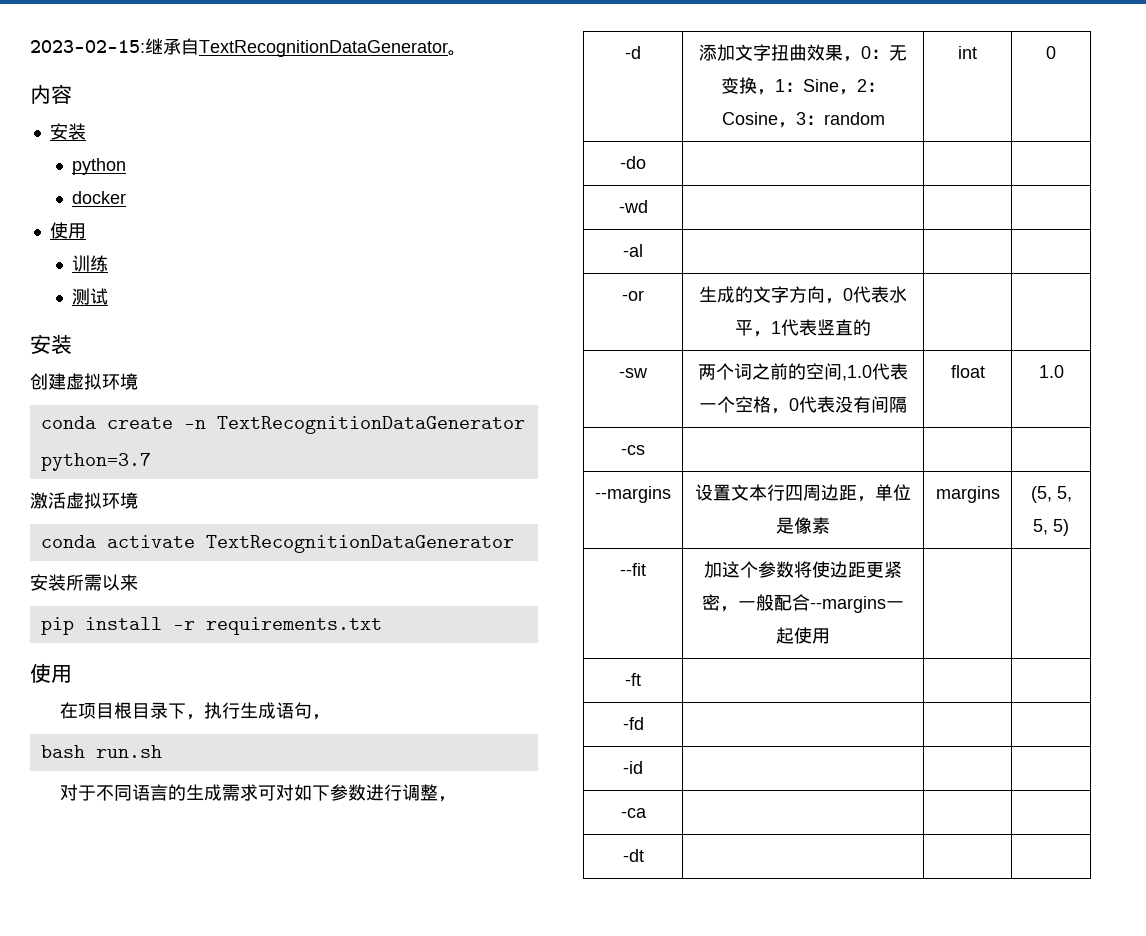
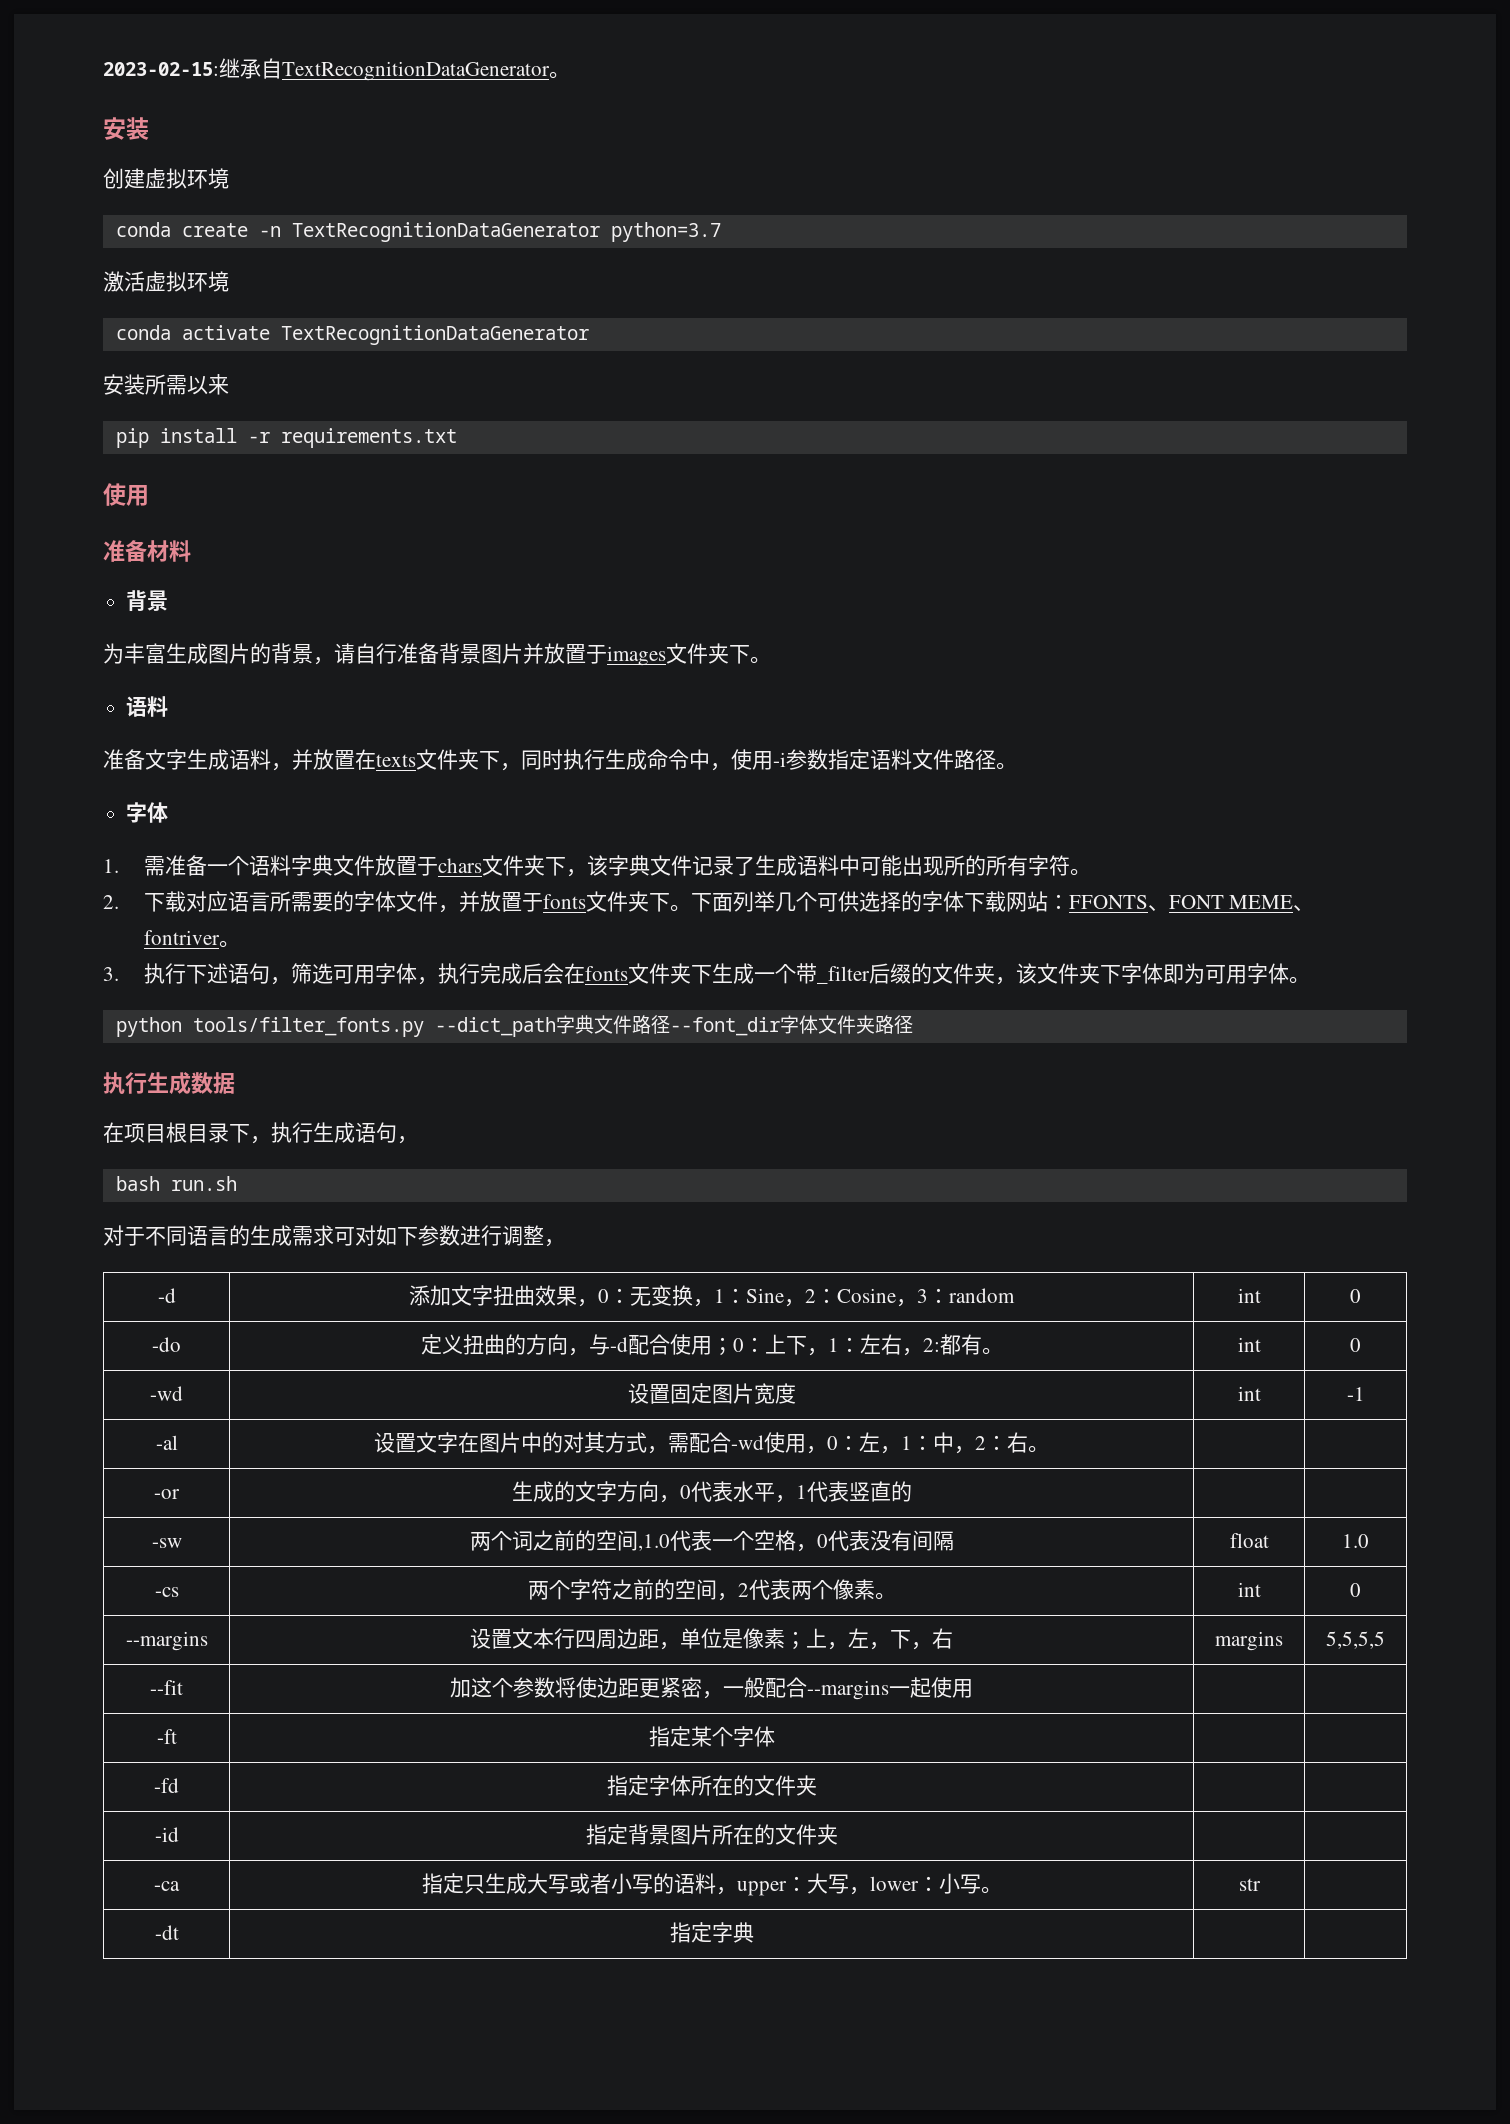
[30,84,72,104] [49,123,86,140] [72,158,127,175] [72,191,127,204] [49,222,86,239] [72,255,109,272] [72,288,109,305] // 内容 // 安装 // python // docker // 使用 // 训练 // 测试 -> (570, 75) none
(72, 674) none -> [103,540,191,562] [126,590,169,612] [103,643,771,666] [126,696,169,717] [103,749,1017,771] [126,802,169,823] [103,855,1091,877] [103,891,1315,913] [143,930,240,948] [103,963,1310,985] [115,1015,913,1037] [103,1072,235,1095] // 准备材料 // 背景 // 为丰富生成图片的背景，请自行准备背景图片并放置于images文件夹下。 // 语料 // 准备文字生成语料，并放置在texts文件夹下，同时执行生成命令中，使用-i参数指定语料文件路径。 // 字体 // 1.需准备一个语料字典文件放置于chars文件夹下，该字典文件记录了生成语料中可能出现所的所有字符。 // 2.下载对应语言所需要的字体文件，并放置于fonts文件夹下。下面列举几个可供选择的字体下载网站：FFONTS、FONT MEME、fontriver。 // 3.执行下述语句，筛选可用字体，执行完成后会在fonts文件夹下生成一个带_filter后缀的文件夹，该文件夹下字体即为可用字体。 // python tools/filter_fonts.py --dict_path字典文件路径--font_dir字体文件夹路径 // 执行生成数据
[618,200,648,213] [623,244,643,257] | | // -wd | | | // -al | -> [420,1334,1003,1356] [1237,1337,1261,1352] [1350,1338,1361,1352] [150,1386,183,1401] [627,1383,796,1404] [1237,1386,1261,1401] [1346,1387,1365,1401] [155,1435,178,1450] [374,1432,1049,1454] 定义扭曲的方向，与-d配合使用；0：上下，1：左右，2:都有。 | int | 0 // -wd | 设置固定图片宽度 | int | -1 // -al | 设置文字在图片中的对其方式，需配合-wd使用，0：左，1：中，2：右。
(645, 450) | | -> [527,1579,896,1601] [1237,1582,1261,1597] [1350,1583,1361,1597] 两个字符之前的空间，2代表两个像素。 | int | 0
[935,486,1000,503] [1030,486,1072,503] [1033,519,1069,536] | margins | (5, 5, 5, 5) -> [785,1628,953,1650] [1215,1631,1283,1651] [1326,1631,1385,1649] ；上，左，下，右 | margins | 5,5,5,5
[622,717,644,730] [623,761,643,774] [620,808,647,818] | | // -fd | | | // -id | | | // -ca | | -> [648,1726,775,1747] [154,1778,179,1793] [606,1775,817,1796] [154,1827,179,1842] [585,1824,838,1845] [154,1881,180,1891] [421,1873,1002,1896] [1238,1878,1261,1891] 指定某个字体 | | // -fd | 指定字体所在的文件夹 | | // -id | 指定背景图片所在的文件夹 | | // -ca | 指定只生成大写或者小写的语料，upper：大写，lower：小写。 | str
(644, 855) none -> [669,1922,754,1943] 指定字典

